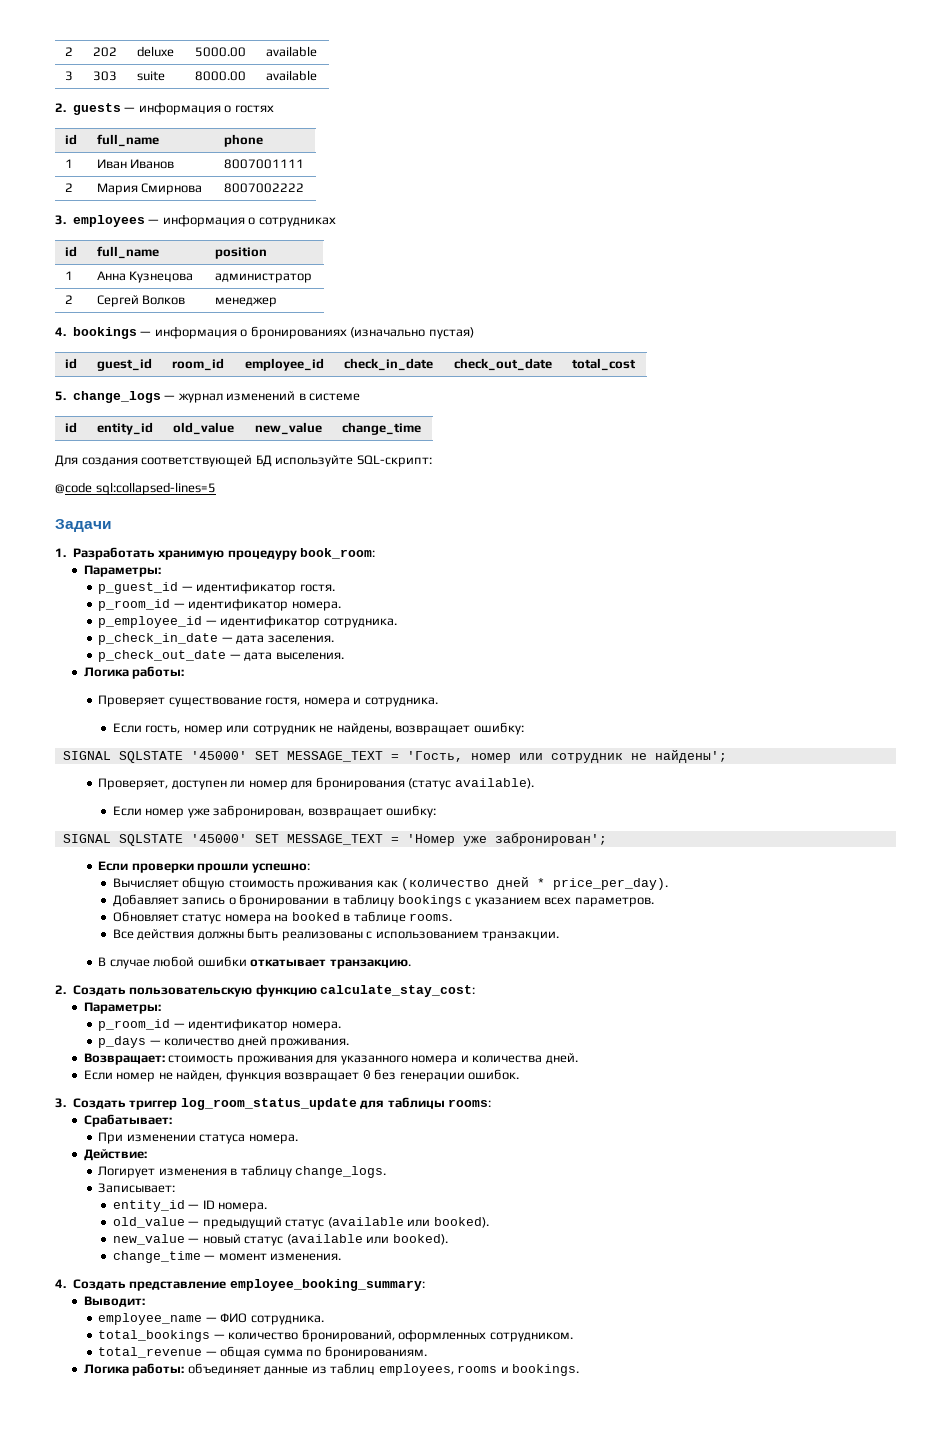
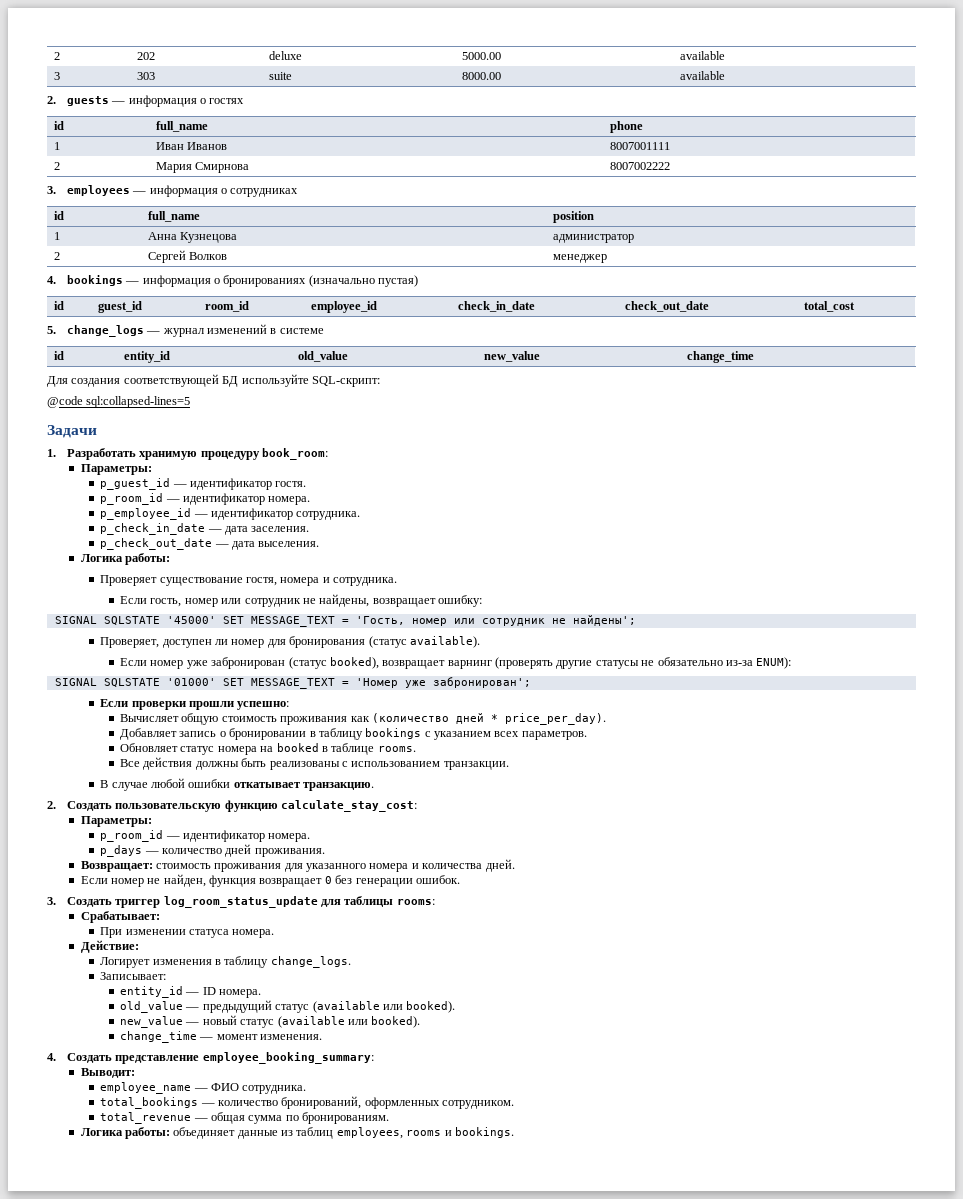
[213,805,437,818] [62,834,247,846] забронирован, возвращает ошибку: // SIGNAL SQLSTATE '45000' -> [211,657,792,669] [54,678,216,687] забронирован (статус booked), возвращает варнинг (проверять другие статусы не обязательно из-за ENUM): // SIGNAL SQLSTATE '01000'

